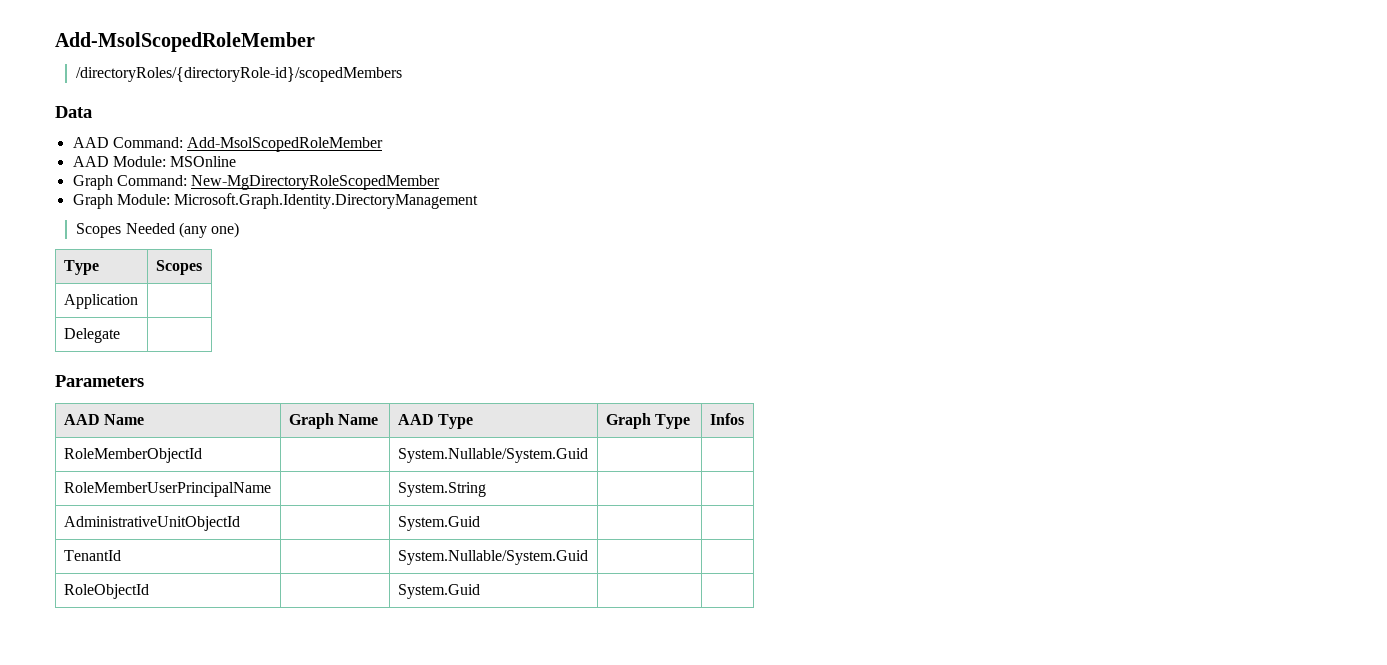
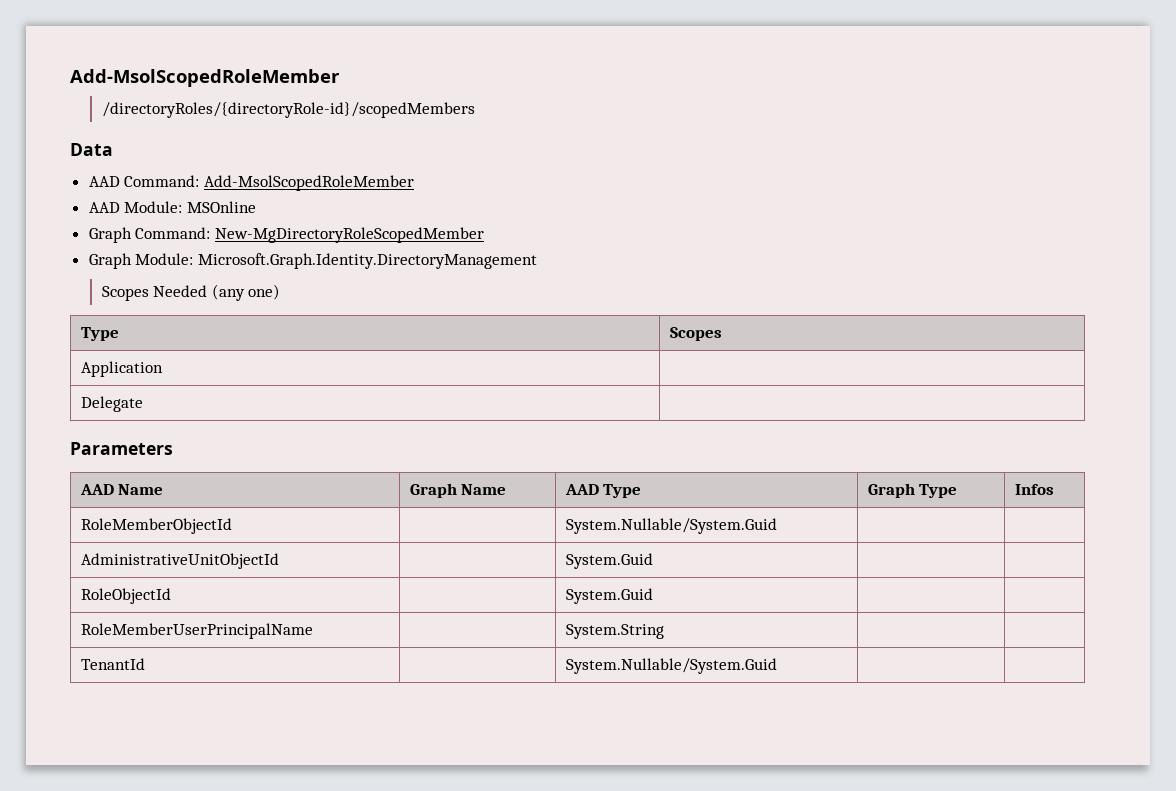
(588, 455) none -> [80,553,279,569] [565,553,653,569] [80,588,171,604] [565,588,653,604] // AdministrativeUnitObjectId | | System.Guid | | // RoleObjectId | | System.Guid | |
[63,516,240,531] [397,516,480,531] // AdministrativeUnitObjectId | | System.Guid | | -> (664, 631) none
[63,584,149,599] [397,584,480,599] // RoleObjectId | | System.Guid | | -> (777, 666) none

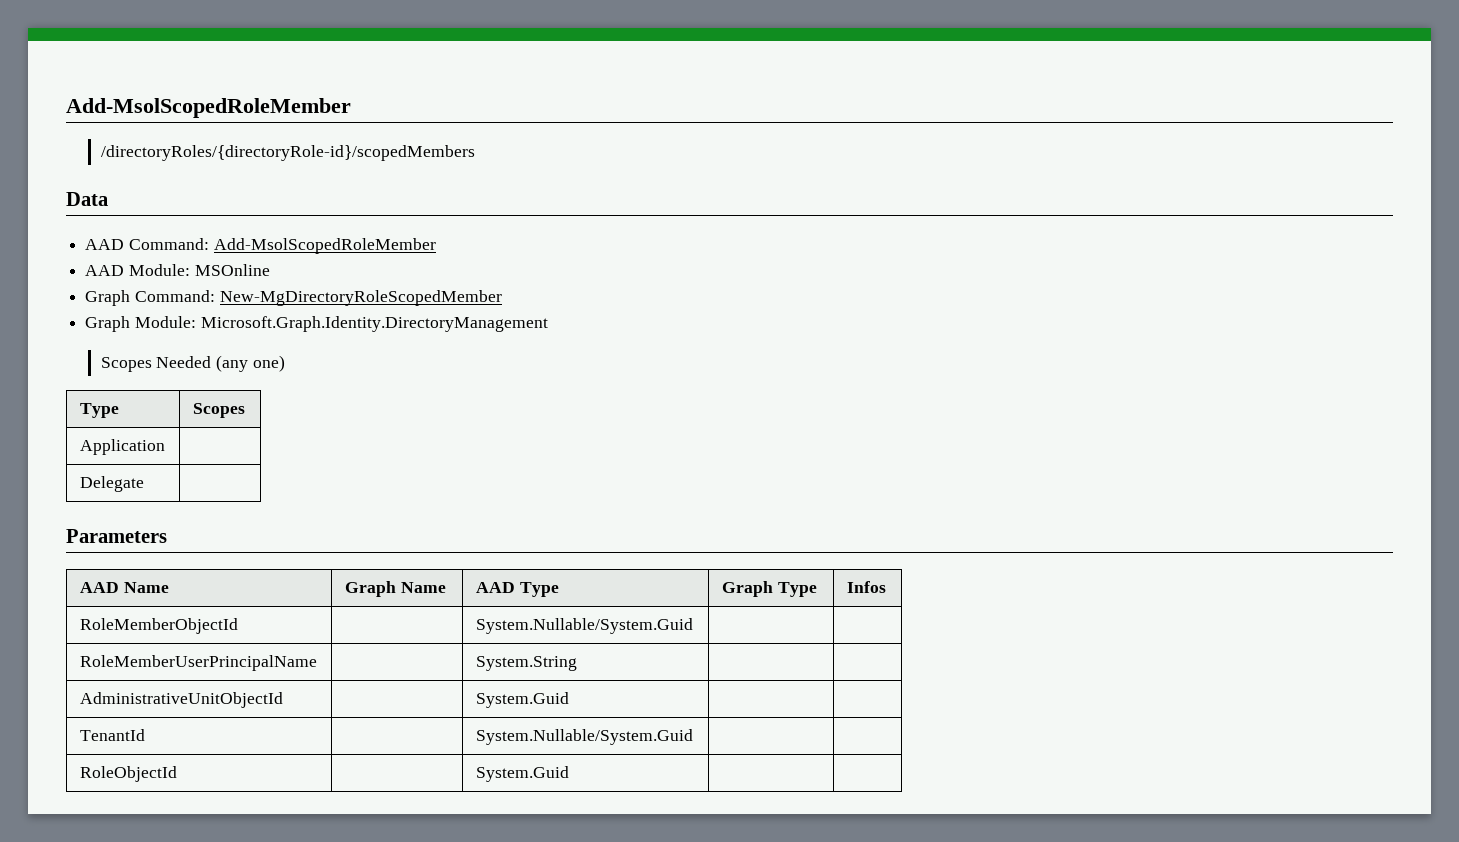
(777, 526) none -> [79,655,317,671] [475,656,577,671] // RoleMemberUserPrincipalName | | System.String | |
(653, 561) none -> [79,729,145,741] [475,729,693,745] // TenantId | | System.Nullable/System.Guid | |
[80,623,313,639] [565,624,664,639] [80,658,145,670] [565,658,777,674] // RoleMemberUserPrincipalName | | System.String | | // TenantId | | System.Nullable/System.Guid | | -> (569, 774) none

